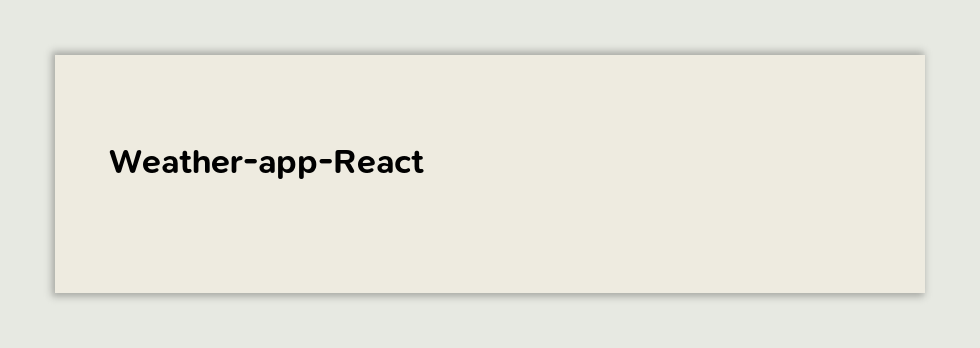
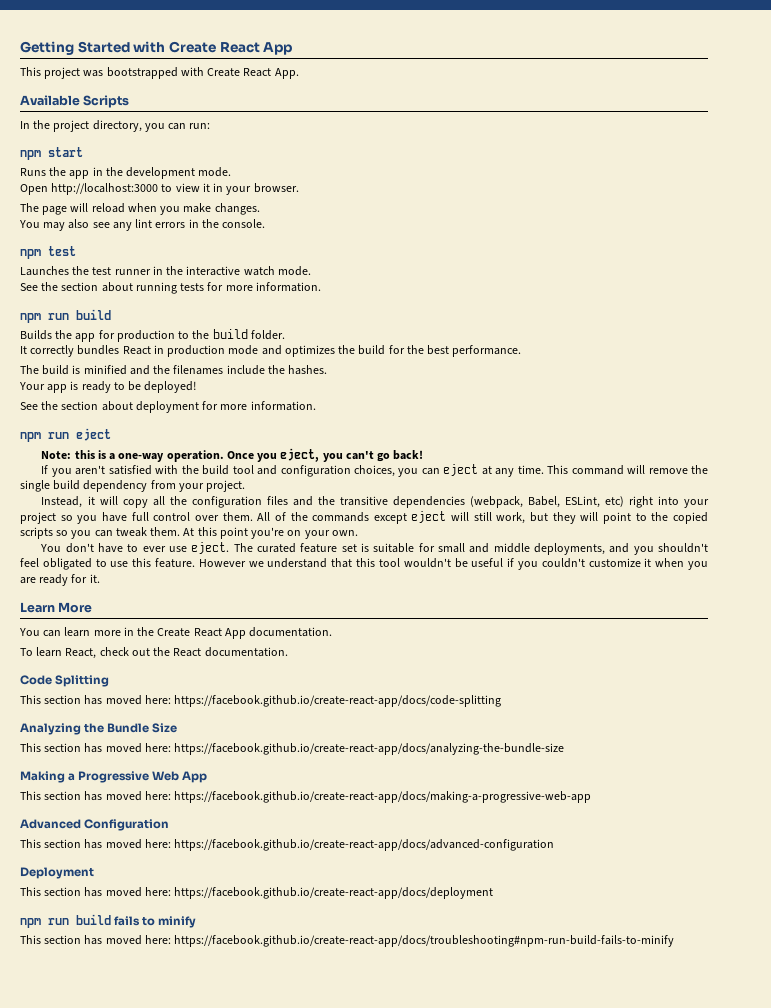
[109,149,424,179] Weather-app-React -> [20,41,293,55] [20,67,299,79] [20,95,130,108] [20,120,211,132] [20,147,83,160] [20,167,232,179] [20,183,299,195] [20,203,260,215] [19,219,266,231] [20,246,76,259] [20,266,311,276] [20,282,321,294] [20,309,111,323] [20,329,285,342] [20,345,522,357] [20,365,328,375] [19,381,197,393] [20,401,316,413] [20,428,111,442] [41,448,424,462] [41,464,708,477] [20,480,246,492] [41,496,709,508] [20,511,709,524] [20,527,358,539] [40,542,708,555] [20,558,708,570] [20,574,100,586] [20,602,93,613] [19,627,333,639] [20,647,288,659] [20,675,110,687] [20,695,502,707] [20,723,178,735] [20,743,565,755] [20,771,208,783] [20,791,592,803] [20,819,170,831] [20,839,555,851] [20,867,94,879] [20,887,494,899] [20,914,197,928] [20,935,675,947] Getting Started with Create React App // This project was bootstrapped with Create React App. // Available Scripts // In the project directory, you can run: // npm start // Runs the app in the development mode. // Open http://localhost:3000 to view it in your browser. // The page will reload when you make changes. // You may also see any lint errors in the console. // npm test // Launches the test runner in the interactive watch mode. // See the section about running tests for more information. // npm run build // Builds the app for production to the build folder. // It correctly bundles React in production mode and optimizes the build for the best performance. // The build is minified and the filenames include the hashes. // Your app is ready to be deployed! // See the section about deployment for more information. // npm run eject // Note: this is a one-way operation. Once you eject, you can't go back! // If you aren't satisfied with the build tool and configuration choices, you can eject at any time. This command will remove the single build dependency from your project. // Instead, it will copy all the configuration files and the transitive dependencies (webpack, Babel, ESLint, etc) right into your project so you have full control over them. All of the commands except eject will still work, but they will point to the copied scripts so you can tweak them. At this point you're on your own. // You don't have to ever use eject. The curated feature set is suitable for small and middle deployments, and you shouldn't feel obligated to use this feature. However we understand that this tool wouldn't be useful if you couldn't customize it when you are ready for it. // Learn More // You can learn more in the Create React App documentation. // To learn React, check out the React documentation. // Code Splitting // This section has moved here: https://facebook.github.io/create-react-app/docs/code-splitting // Analyzing the Bundle Size // This section has moved here: https://facebook.github.io/create-react-app/docs/analyzing-the-bundle-size // Making a Progressive Web App // This section has moved here: https://facebook.github.io/create-react-app/docs/making-a-progressive-web-app // Advanced Configuration // This section has moved here: https://facebook.github.io/create-react-app/docs/advanced-configuration // Deployment // This section has moved here: https://facebook.github.io/create-react-app/docs/deployment // npm run build fails to minify // This section has moved here: https://facebook.github.io/create-react-app/docs/troubleshooting#npm-run-build-fails-to-minify

